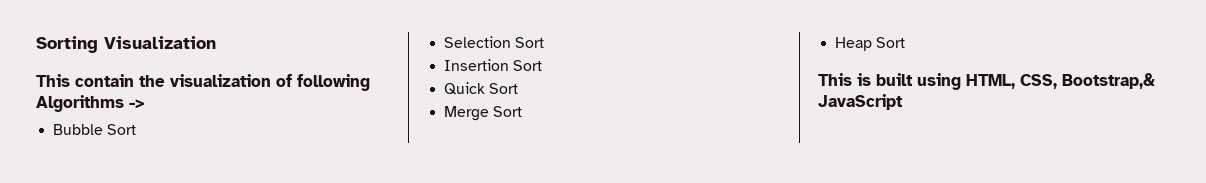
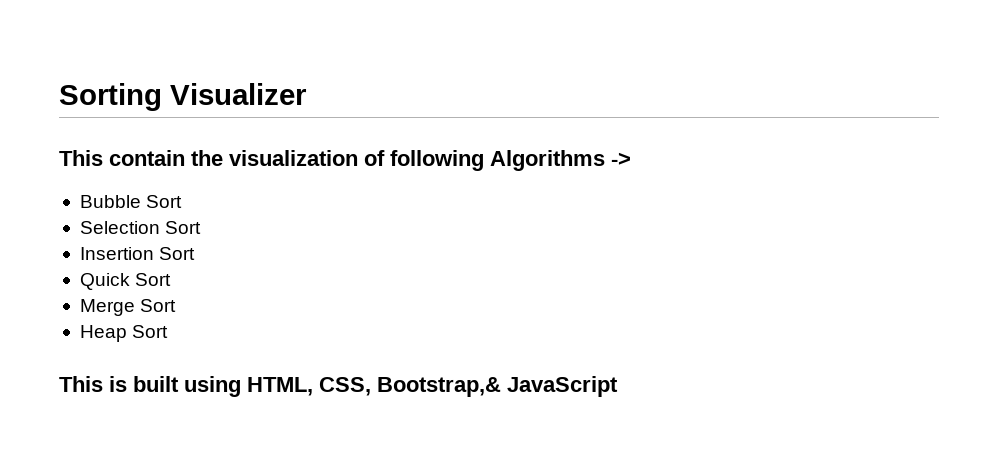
[104,36,216,49] Visualization -> [170,83,307,105] Visualizer

